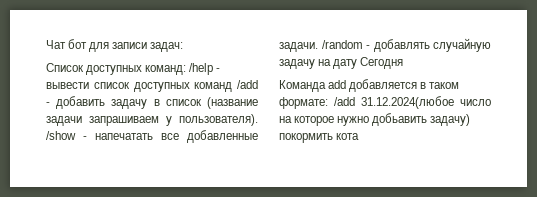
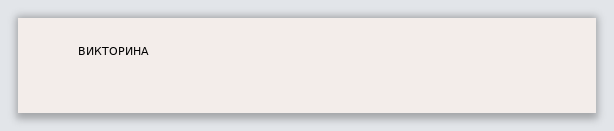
[46,39,184,52] [46,63,221,75] [46,80,258,92] [46,96,258,109] [46,114,258,126] [46,130,258,143] [279,38,491,52] [279,57,404,69] [279,79,460,92] [279,96,491,109] [279,113,471,126] [279,133,360,143] Чат бот для записи задач: // Список доступных команд: /help - вывести список доступных команд /add - добавить задачу в список (название задачи запрашиваем у пользователя). /show - напечатать все добавленные задачи. /random - добавлять случайную задачу на дату Сегодня // Команда add добавляется в таком формате: /add 31.12.2024(любое число на которое нужно добьавить задачу) покормить кота -> [78,47,149,55] ВИКТОРИНА

